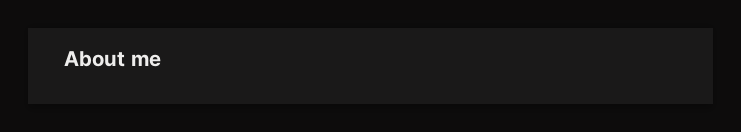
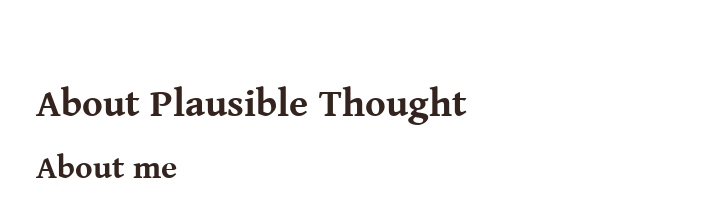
[64,51,125,67] About -> [36,86,467,125] [36,153,125,178] About Plausible Thought // About

